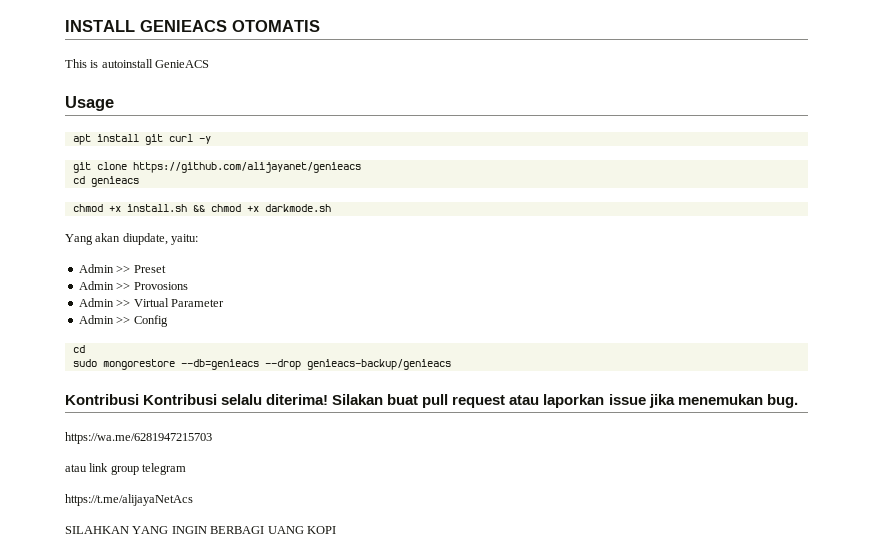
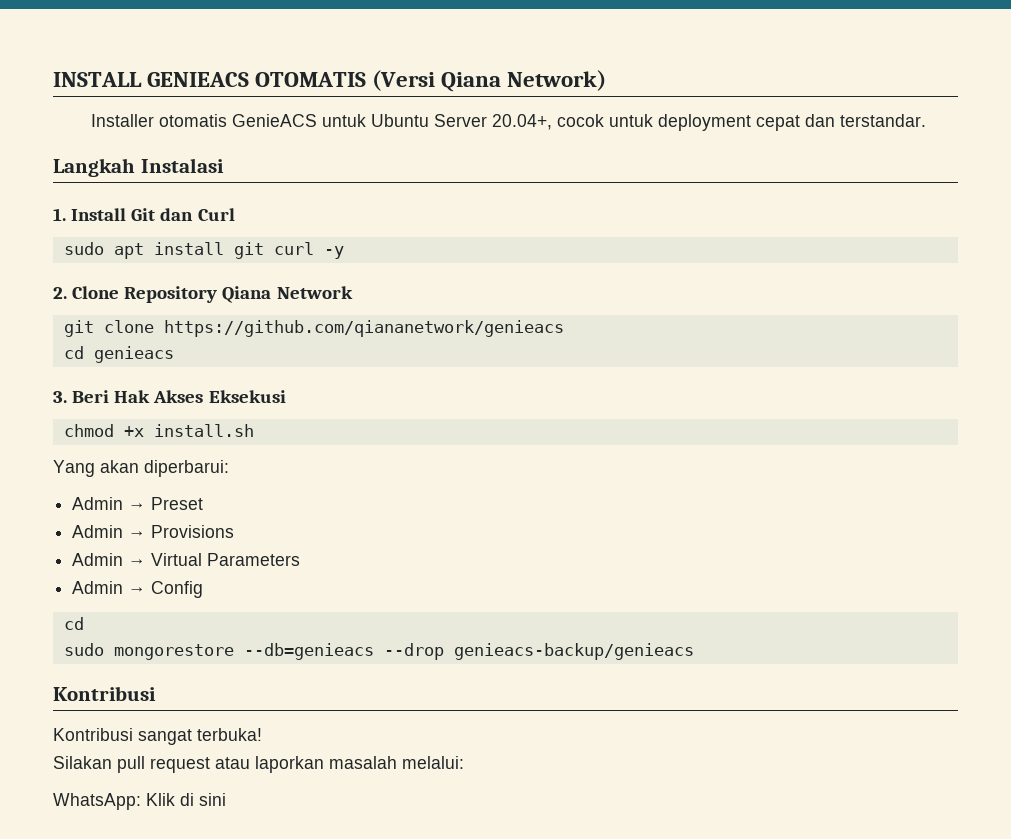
[65,59,210,68] [65,96,114,111] // This is autoinstall GenieACS // Usage // -> [372,70,607,92] [91,114,927,131] [53,158,224,177] [53,208,235,221] [63,242,104,255] (Versi Qiana Network) // Installer otomatis GenieACS untuk Ubuntu Server 20.04+, cocok untuk deployment cepat dan terstandar. // Langkah Instalasi // 1. Install Git dan Curl // sudo
(211, 140) none -> [53,286,353,303] // 2. Clone Repository Qiana Network
[132,162,361,173] https://github.com/alijayanet/genieacs -> [163,320,564,337] https://github.com/qiananetwork/genieacs
(139, 181) none -> [53,390,286,403] // 3. Beri Hak Akses Eksekusi
[192,204,331,212] && chmod +x darkmode.sh -> (254, 430) none
[122,233,199,245] [78,264,131,273] diupdate, yaitu: // Admin >> -> [144,460,229,477] [72,497,147,510] diperbarui: // Admin →
[116,282,188,290] [78,298,224,307] [78,315,131,324] >> Provosions // Admin >> Virtual Parameter // Admin >> -> [128,525,235,538] [72,553,301,566] [72,581,147,594] → Provisions // Admin → Virtual Parameters // Admin →
[143,394,798,408] [65,432,212,444] [65,463,187,475] [65,494,193,506] [65,526,336,534] Kontribusi selalu diterima! Silakan buat pull request atau laporkan issue jika menemukan bug. // https://wa.me/6281947215703 // atau link group telegram // https://t.me/alijayaNetAcs // SILAHKAN YANG INGIN BERBAGI UANG KOPI -> [53,728,262,745] [53,756,464,773] [53,793,226,810] // Kontribusi sangat terbuka! // Silakan pull request atau laporkan masalah melalui: // WhatsApp: Klik di sini

